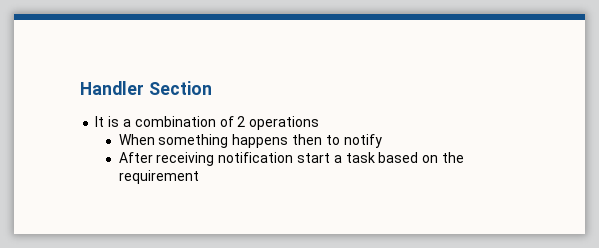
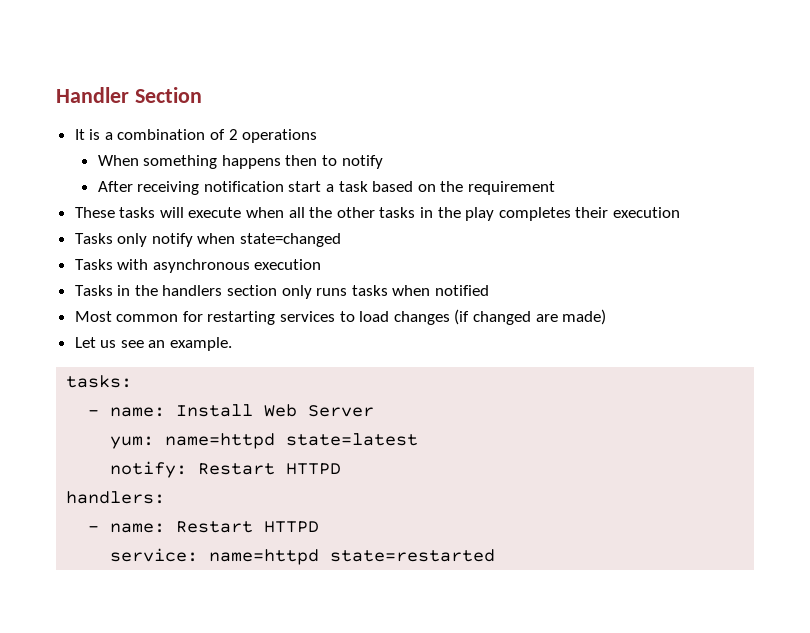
(199, 177) none -> [74,207,680,221] [74,233,342,247] [74,259,322,273] [74,285,490,299] [74,309,607,325] [74,337,233,351] [66,375,133,388] [88,404,375,417] [110,433,419,449] [110,461,342,478] [66,491,166,504] [88,521,320,533] [110,548,496,565] // These tasks will execute when all the other tasks in the play completes their execution // Tasks only notify when state=changed // Tasks with asynchronous execution // Tasks in the handlers section only runs tasks when notified // Most common for restarting services to load changes (if changed are made) // Let us see an example. // tasks: // - name: Install Web Server // yum: name=httpd state=latest // notify: Restart HTTPD // handlers: // - name: Restart HTTPD // service: name=httpd state=restarted

